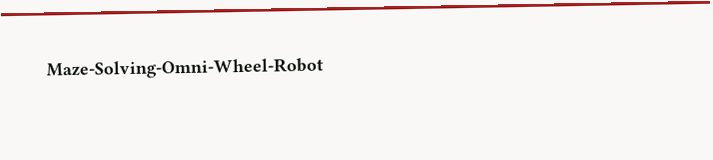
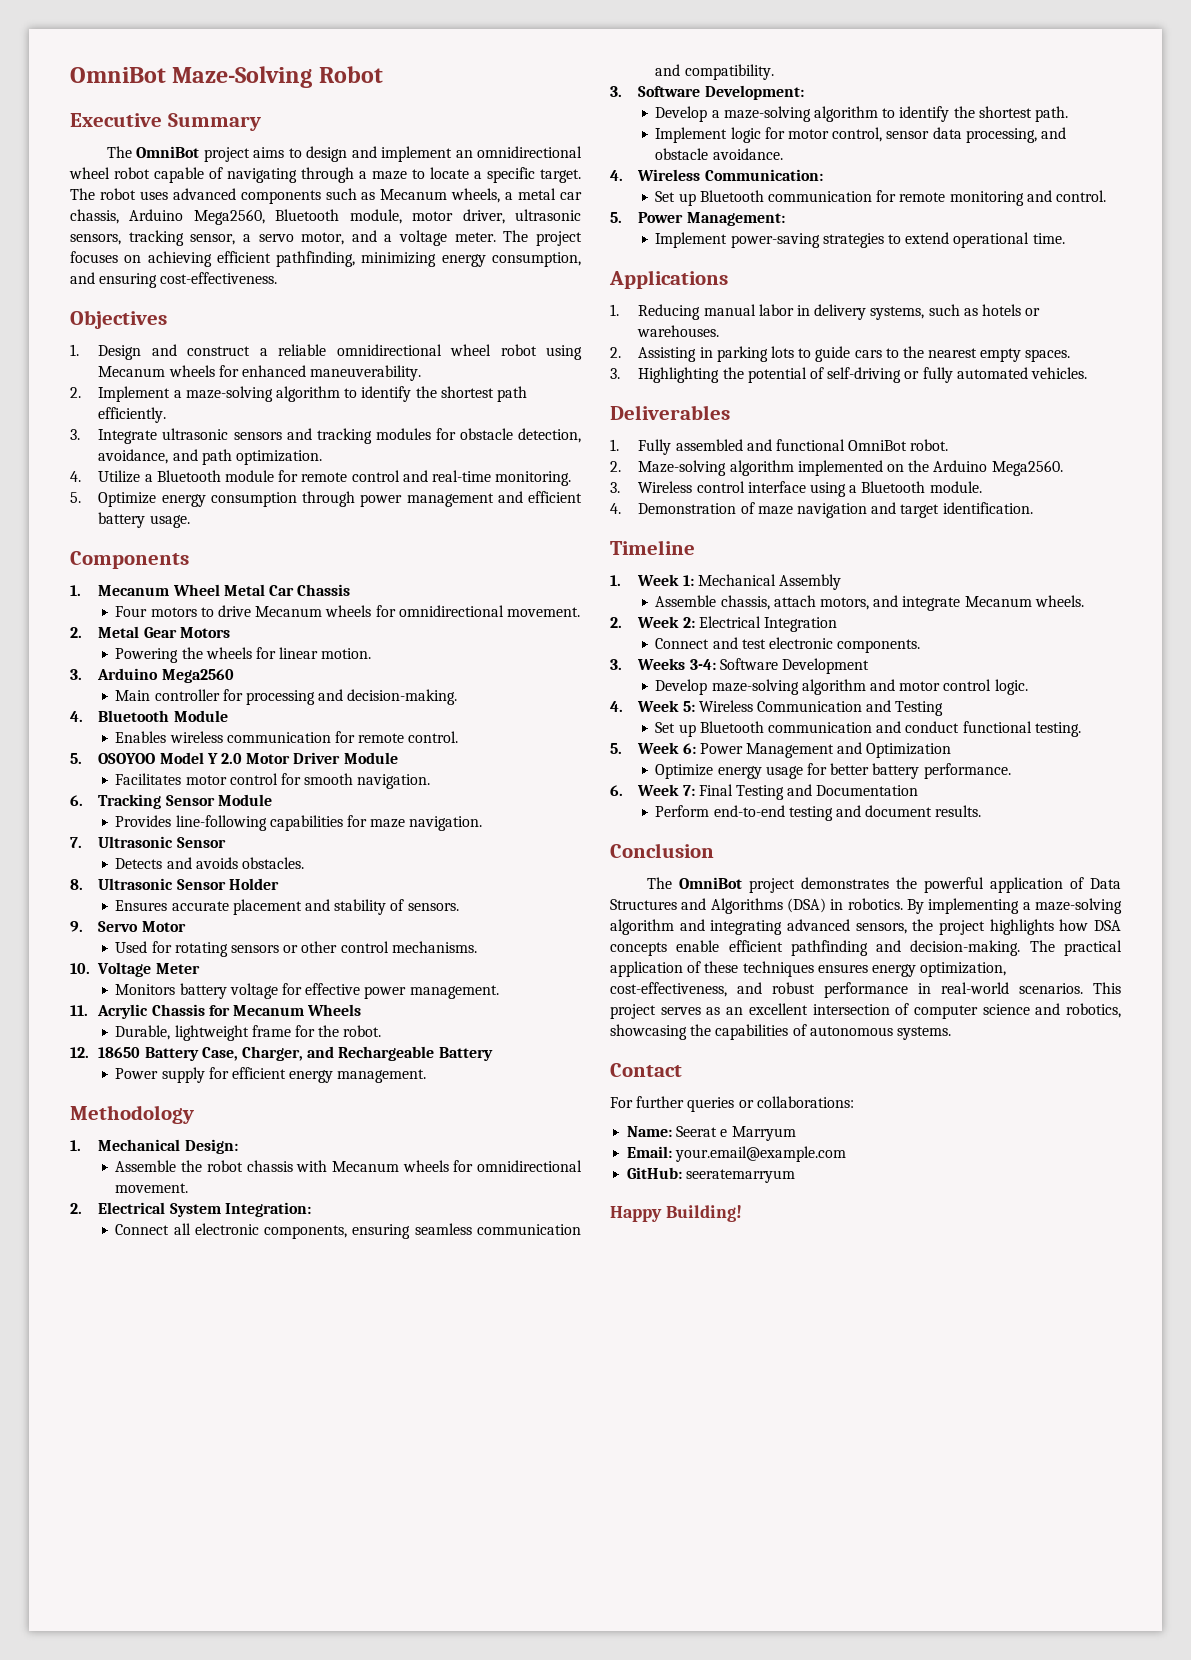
[46,57,324,80] Maze-Solving-Omni-Wheel-Robot -> [70,66,383,88] [70,113,261,131] [106,146,582,162] [69,167,581,183] [70,188,583,204] [70,209,581,225] [70,230,582,246] [70,251,581,267] [70,272,278,288] [70,310,167,329] [70,344,582,360] [98,365,422,381] [70,386,527,402] [98,407,167,423] [70,428,581,444] [98,449,322,465] [70,470,572,486] [70,491,582,507] [98,512,190,528] [70,551,189,569] [70,584,351,596] [115,605,580,617] [70,626,230,638] [115,647,372,663] [70,668,234,683] [115,689,458,705] [70,710,228,722] [115,731,459,743] [70,752,398,764] [115,773,431,789] [70,794,272,809] [115,815,483,831] [70,836,226,848] [115,857,305,869] [70,878,279,890] [115,899,459,915] [70,921,186,932] [115,941,477,957] [70,962,200,977] [115,983,499,999] [70,1004,362,1019] [115,1025,382,1041] [70,1046,493,1061] [115,1067,427,1083] [70,1105,194,1124] [70,1139,238,1154] [115,1160,582,1172] [115,1183,189,1193] [70,1202,311,1217] [115,1223,581,1239] [655,64,774,80] [610,85,804,100] [655,106,1068,122] [655,127,1066,143] [655,148,783,160] [610,169,823,181] [655,190,1106,206] [610,212,785,226] [655,232,1065,248] [609,270,728,289] [610,304,1041,320] [637,325,720,337] [610,346,1071,362] [610,367,1087,383] [610,405,730,420] [610,439,949,455] [610,460,1063,476] [610,481,982,497] [610,502,1033,518] [610,540,695,555] [610,574,841,590] [655,595,1084,611] [610,616,837,632] [655,637,921,653] [610,658,869,674] [655,679,1028,695] [610,700,944,716] [655,721,1081,737] [610,742,952,758] [655,763,1011,779] [610,784,919,800] [655,805,982,821] [610,843,714,858] [646,877,1121,893] [610,898,1122,914] [610,919,1121,935] [610,940,1122,956] [610,961,1007,977] [610,982,1121,998] [610,1003,1121,1019] [610,1024,951,1040] [610,1063,682,1077] [610,1096,854,1112] [627,1126,796,1141] [627,1146,847,1162] [627,1167,796,1183] [610,1205,742,1222] OmniBot Maze-Solving Robot // Executive Summary // The OmniBot project aims to design and implement an omnidirectional wheel robot capable of navigating through a maze to locate a specific target. The robot uses advanced components such as Mecanum wheels, a metal car chassis, Arduino Mega2560, Bluetooth module, motor driver, ultrasonic sensors, tracking sensor, a servo motor, and a voltage meter. The project focuses on achieving efficient pathfinding, minimizing energy consumption, and ensuring cost-effectiveness. // Objectives // 1. Design and construct a reliable omnidirectional wheel robot using Mecanum wheels for enhanced maneuverability. // 2. Implement a maze-solving algorithm to identify the shortest path efficiently. // 3. Integrate ultrasonic sensors and tracking modules for obstacle detection, avoidance, and path optimization. // 4. Utilize a Bluetooth module for remote control and real-time monitoring. // 5. Optimize energy consumption through power management and efficient battery usage. // Components // 1. Mecanum Wheel Metal Car Chassis // Four motors to drive Mecanum wheels for omnidirectional movement. // 2. Metal Gear Motors // Powering the wheels for linear motion. // 3. Arduino Mega2560 // Main controller for processing and decision-making. // 4. Bluetooth Module // Enables wireless communication for remote control. // 5. OSOYOO Model Y 2.0 Motor Driver Module // Facilitates motor control for smooth navigation. // 6. Tracking Sensor Module // Provides line-following capabilities for maze navigation. // 7. Ultrasonic Sensor // Detects and avoids obstacles. // 8. Ultrasonic Sensor Holder // Ensures accurate placement and stability of sensors. // 9. Servo Motor // Used for rotating sensors or other control mechanisms. // 10. Voltage Meter // Monitors battery voltage for effective power management. // 11. Acrylic Chassis for Mecanum Wheels // Durable, lightweight frame for the robot. // 12. 18650 Battery Case, Charger, and Rechargeable Battery // Power supply for efficient energy management. // Methodology // 1. Mechanical Design: // Assemble the robot chassis with Mecanum wheels for omnidirectional movement. // 2. Electrical System Integration: // Connect all electronic components, ensuring seamless communication and compatibility. // 3. Software Development: // Develop a maze-solving algorithm to identify the shortest path. // Implement logic for motor control, sensor data processing, and obstacle avoidance. // 4. Wireless Communication: // Set up Bluetooth communication for remote monitoring and control. // 5. Power Management: // Implement power-saving strategies to extend operational time. // Applications // 1. Reducing manual labor in delivery systems, such as hotels or warehouses. // 2. Assisting in parking lots to guide cars to the nearest empty spaces. // 3. Highlighting the potential of self-driving or fully automated vehicles. // Deliverables // 1. Fully assembled and functional OmniBot robot. // 2. Maze-solving algorithm implemented on the Arduino Mega2560. // 3. Wireless control interface using a Bluetooth module. // 4. Demonstration of maze navigation and target identification. // Timeline // 1. Week 1: Mechanical Assembly // Assemble chassis, attach motors, and integrate Mecanum wheels. // 2. Week 2: Electrical Integration // Connect and test electronic components. // 3. Weeks 3-4: Software Development // Develop maze-solving algorithm and motor control logic. // 4. Week 5: Wireless Communication and Testing // Set up Bluetooth communication and conduct functional testing. // 5. Week 6: Power Management and Optimization // Optimize energy usage for better battery performance. // 6. Week 7: Final Testing and Documentation // Perform end-to-end testing and document results. // Conclusion // The OmniBot project demonstrates the powerful application of Data Structures and Algorithms (DSA) in robotics. By implementing a maze-solving algorithm and integrating advanced sensors, the project highlights how DSA concepts enable efficient pathfinding and decision-making. The practical application of these techniques ensures energy optimization, cost-effectiveness, and robust performance in real-world scenarios. This project serves as an excellent intersection of computer science and robotics, showcasing the capabilities of autonomous systems. // Contact // For further queries or collaborations: // Name: Seerat e Marryum // Email: your.email@example.com // GitHub: seeratemarryum // Happy Building!

